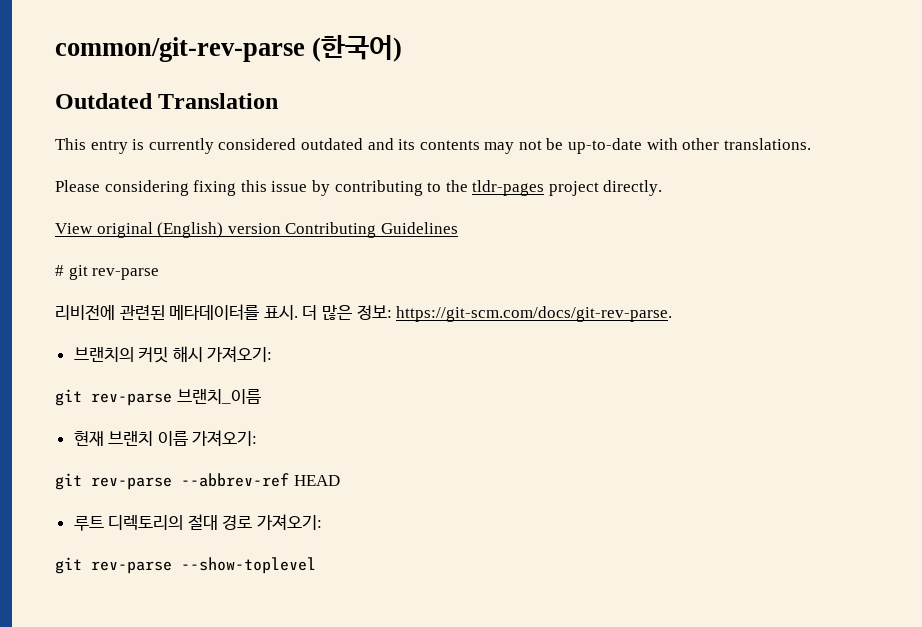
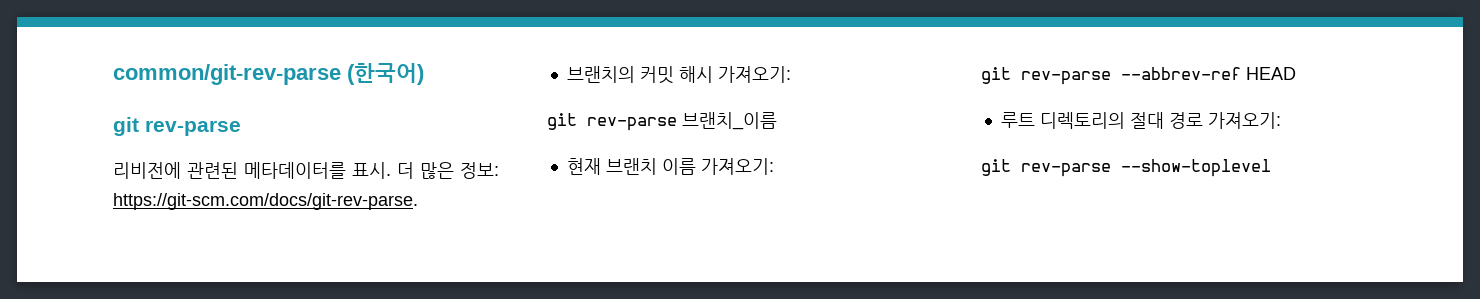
[55,93,279,109] [55,138,811,154] [55,180,663,196] [55,222,458,238] [55,265,64,276] Outdated Translation // This entry is currently considered outdated and its contents may not be up-to-date with other translations. // Please considering fixing this issue by contributing to the tldr-pages project directly. // View original (English) version Contributing Guidelines // # -> (424, 74) none

